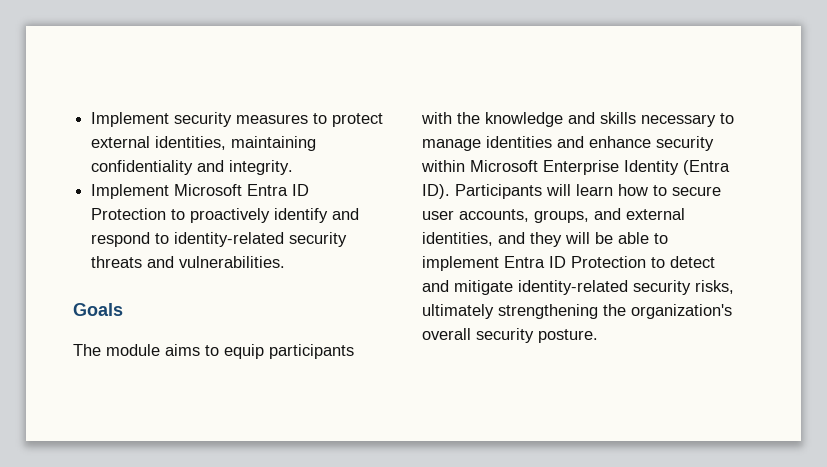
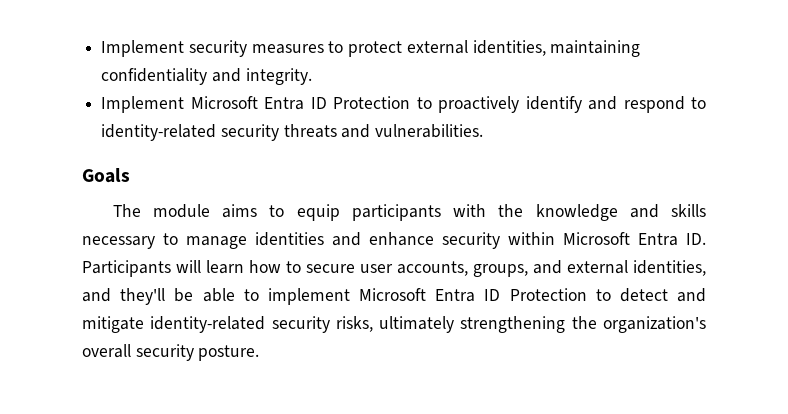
[543,160,730,175] [422,184,450,199] Enterprise Identity (Entra ID). -> [638,233,706,246] Entra ID.
[530,232,590,247] they will -> [120,288,166,305] they'll
(499, 263) none -> [358,288,426,301] Microsoft

